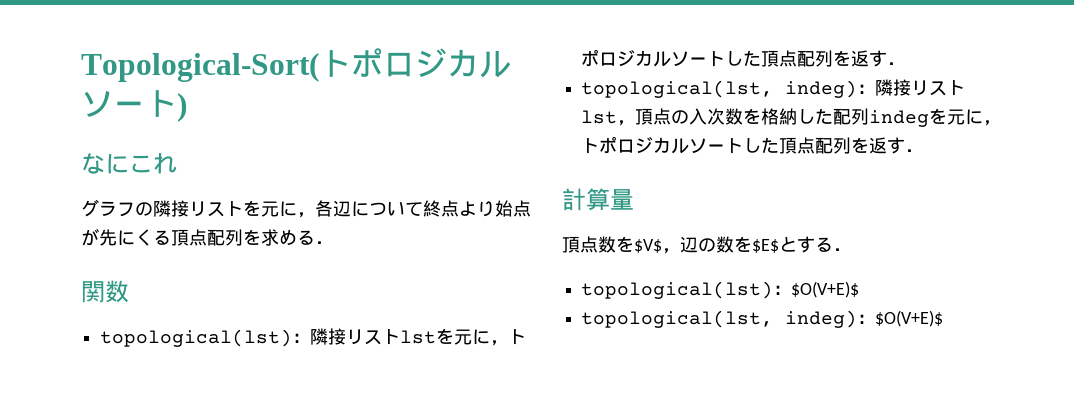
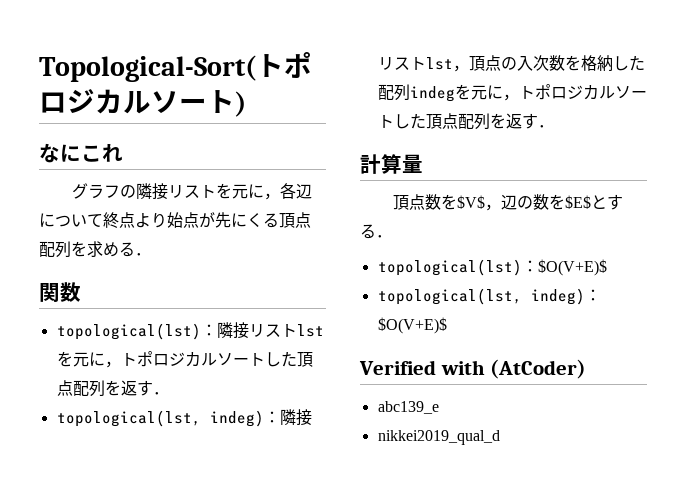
(944, 318) none -> [359,359,587,379] [377,401,439,414] [377,430,500,445] // Verified with (AtCoder) // abc139_e // nikkei2019_qual_d

